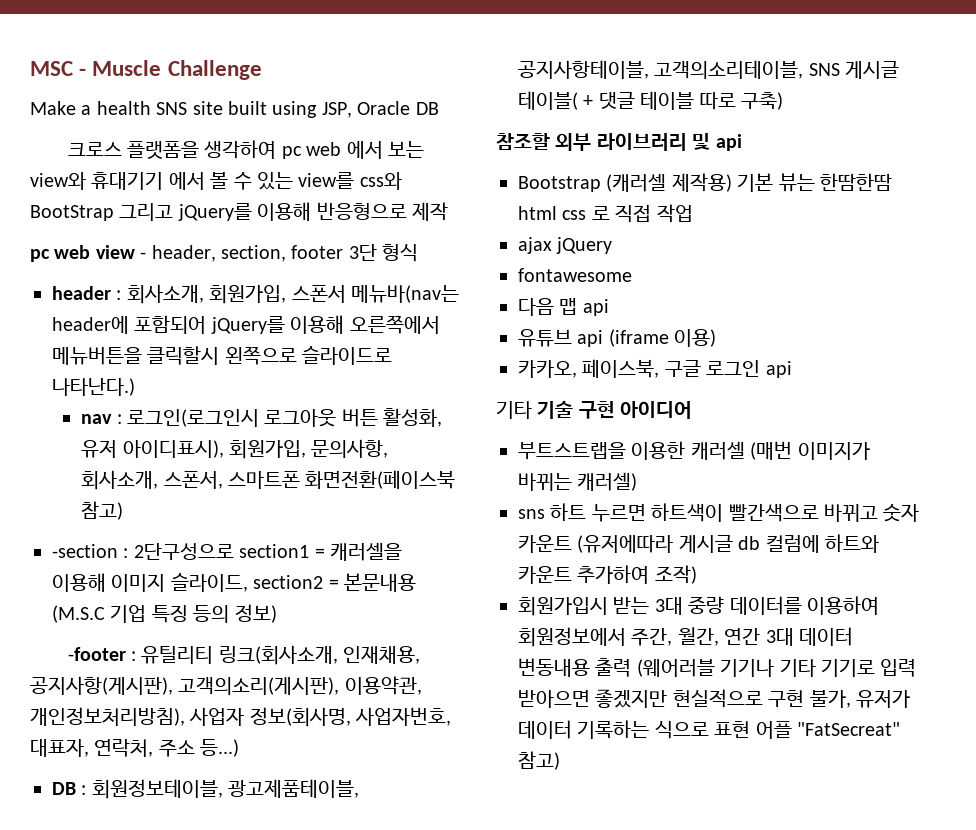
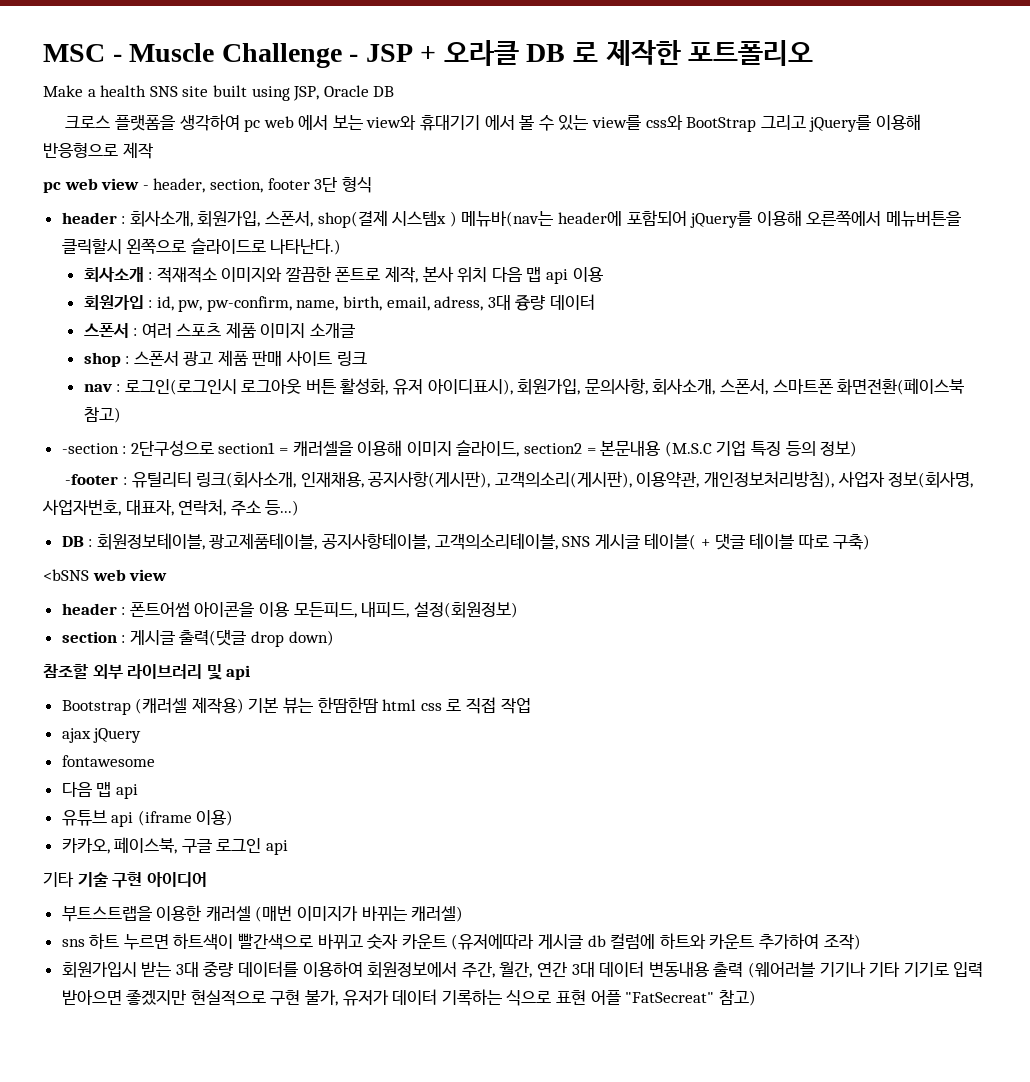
(262, 70) none -> [349,40,814,66] - JSP + 오라클 DB 로 제작한 포트폴리오
[291,285,346,303] 스폰서 -> [265,210,457,228] 스폰서, shop(결제 시스템x )
(135, 387) none -> [83,266,603,284] [83,294,595,312] [83,322,356,338] [83,350,367,367] // 회사소개 : 적재적소 이미지와 깔끔한 폰트로 제작, 본사 위치 다음 맵 api 이용 // 회원가입 : id, pw, pw-confirm, name, birth, email, adress, 3대 즁량 데이터 // 스폰서 : 여러 스포츠 제품 이미지 소개글 // shop : 스폰서 광고 제품 판매 사이트 링크
(783, 101) none -> [43,569,168,581] [61,602,518,618] [61,630,334,647] // <bSNS web view // header : 폰트어썸 아이콘을 이용 모든피드, 내피드, 설정(회원정보) // section : 게시글 출력(댓글 drop down)

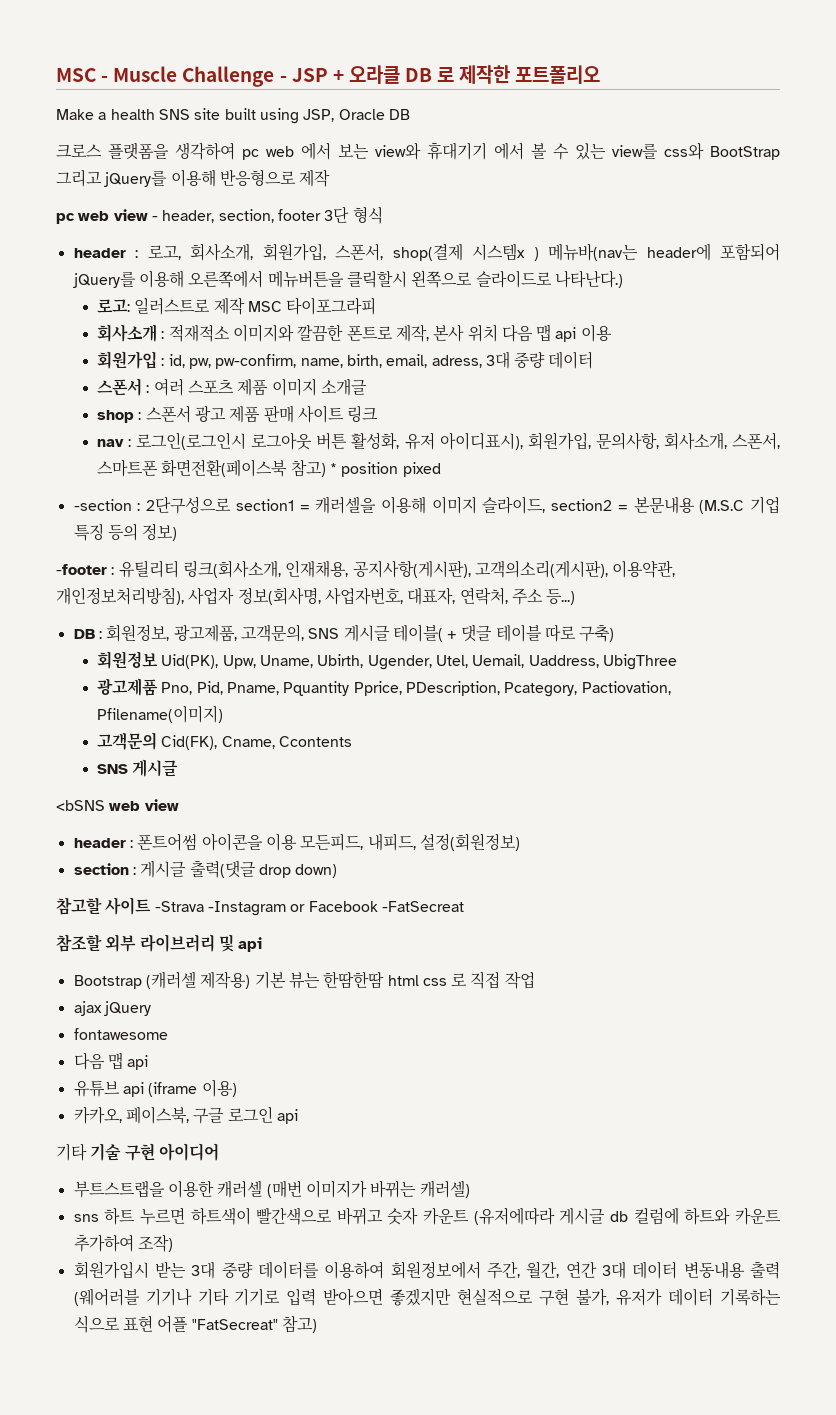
(126, 220) none -> [147,245,181,260] 로고,
(342, 247) none -> [96,297,377,315] // 로고: 일러스트로 제작 MSC 타이포그라피
[515,295,546,311] 즁량 -> [514,352,546,368] 중량
(121, 415) none -> [329,462,441,477] * position pixed
[96,533,558,550] 회원정보테이블, 광고제품테이블, 공지사항테이블, 고객의소리테이블, -> [106,624,304,642] 회원정보, 광고제품, 고객문의,
(871, 542) none -> [96,651,677,670] [96,678,671,697] [96,705,223,723] [96,732,352,750] [96,759,179,777] // 회원정보 Uid(PK), Upw, Uname, Ubirth, Ugender, Utel, Uemail, Uaddress, UbigThree // 광고제품 Pno, Pid, Pname, Pquantity Pprice, PDescription, Pcategory, Pactiovation, Pfilename(이미지) // 고객문의 Cid(FK), Cname, Ccontents // SNS 게시글
(334, 638) none -> [56,897,464,916] // 참고할 사이트 -Strava -Instagram or Facebook -FatSecreat

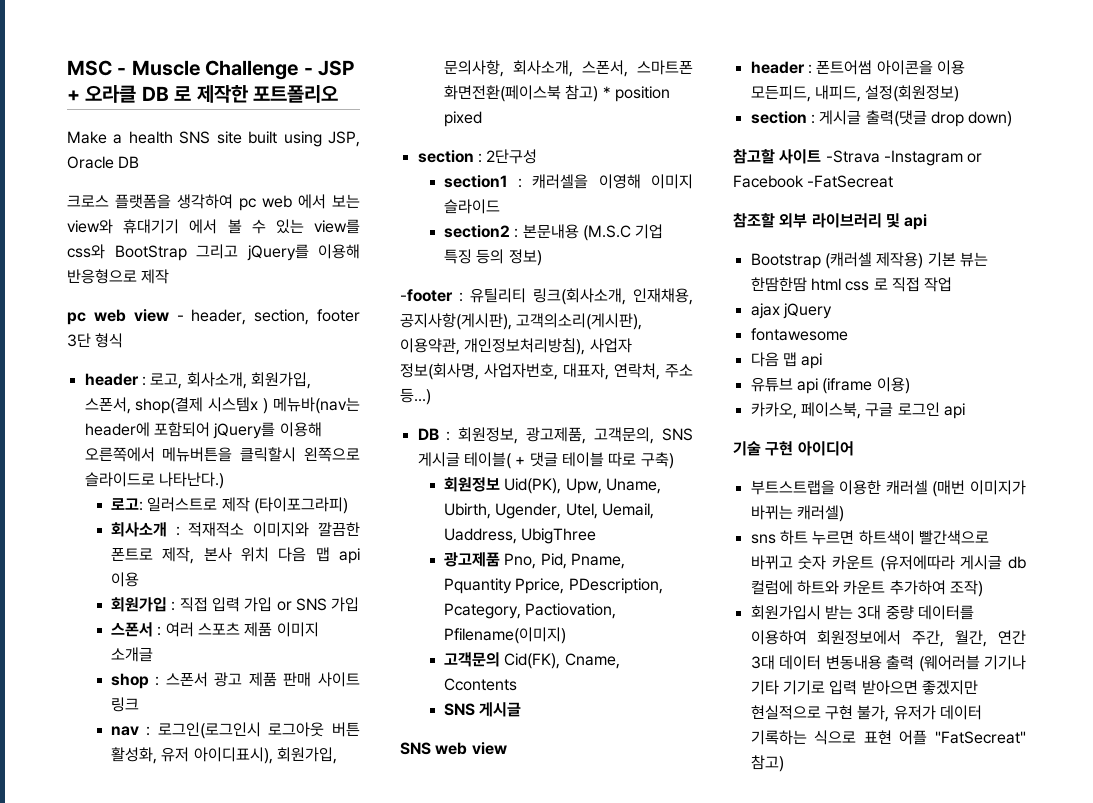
[247,297,377,315] MSC 타이포그라피 -> [253,497,348,514] (타이포그라피)
[168,351,594,369] id, pw, pw-confirm, name, birth, email, adress, 3대 중량 데이터 -> [179,597,360,612] 직접 입력 가입 or SNS 가입
[73,496,628,514] -section : 2단구성으로 section1 = 캐러셀을 이용해 이미지 슬라이드, section2 = -> [417,149,538,164] [443,174,693,189] [443,199,500,214] [443,225,519,238] section : 2단구성 // section1 : 캐러셀을 이영해 이미지 슬라이드 // section2 :
[56,800,105,811] <bSNS -> [400,742,431,755] SNS
[56,1143,87,1161] 기타 -> (965, 411) none

